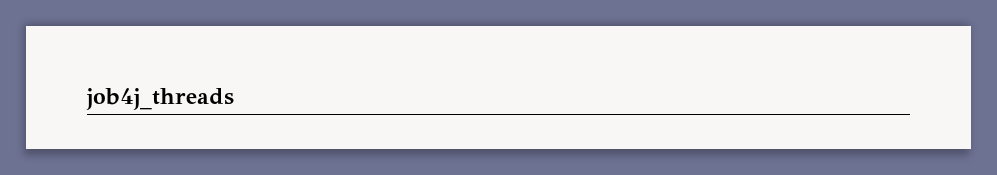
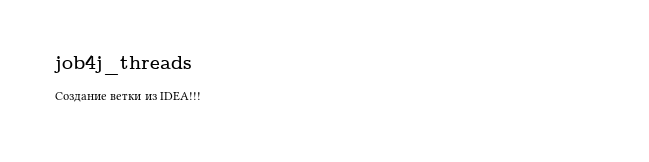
(234, 99) none -> [55,91,202,102] // Создание ветки из IDEA!!!

